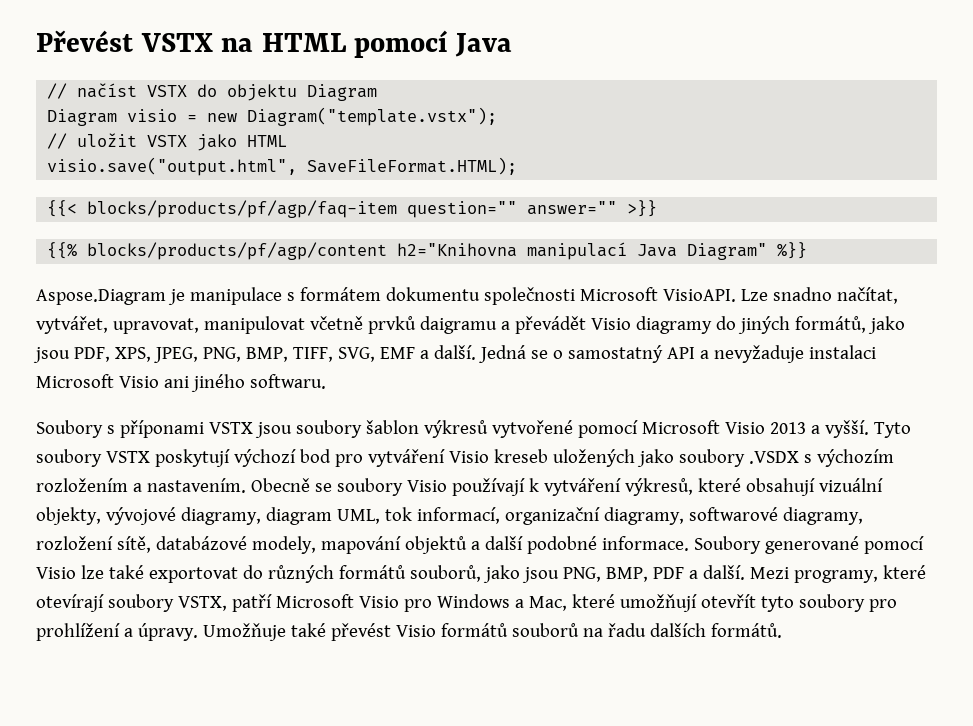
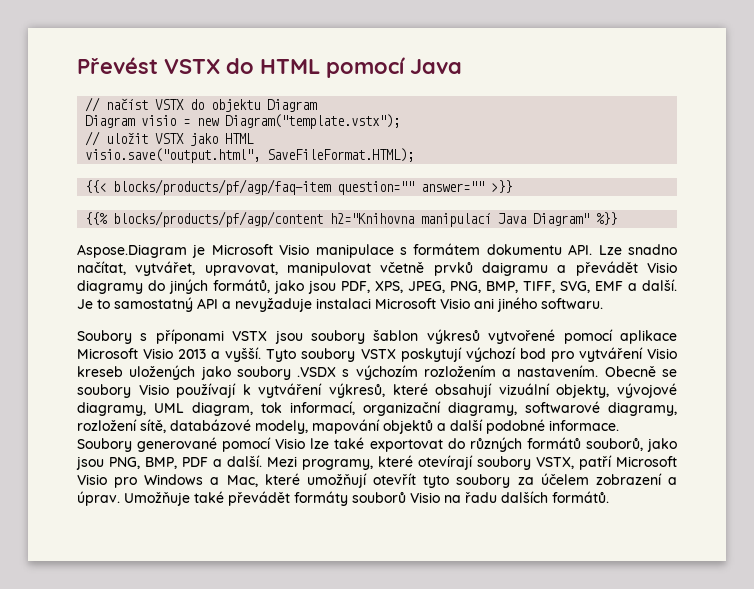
[221,38,254,52] na -> [226,58,254,74] do
(185, 297) none -> [211,244,310,255] Microsoft Visio
[483,287,736,305] společnosti Microsoft VisioAPI. -> [568,244,593,255] API.
[478,345,563,363] Jedná se o -> [77,299,110,309] Je to
(638, 429) none -> [619,330,677,344] aplikace
[265,507,380,525] diagram UML, -> [154,402,253,416] UML diagram,
[868,599,897,612] [36,623,579,641] pro prohlížení a úpravy. Umožňuje také převést Visio formátů souborů -> [517,473,677,485] [77,491,440,506] za účelem zobrazení a úprav. Umožňuje také převádět formáty souborů Visio

